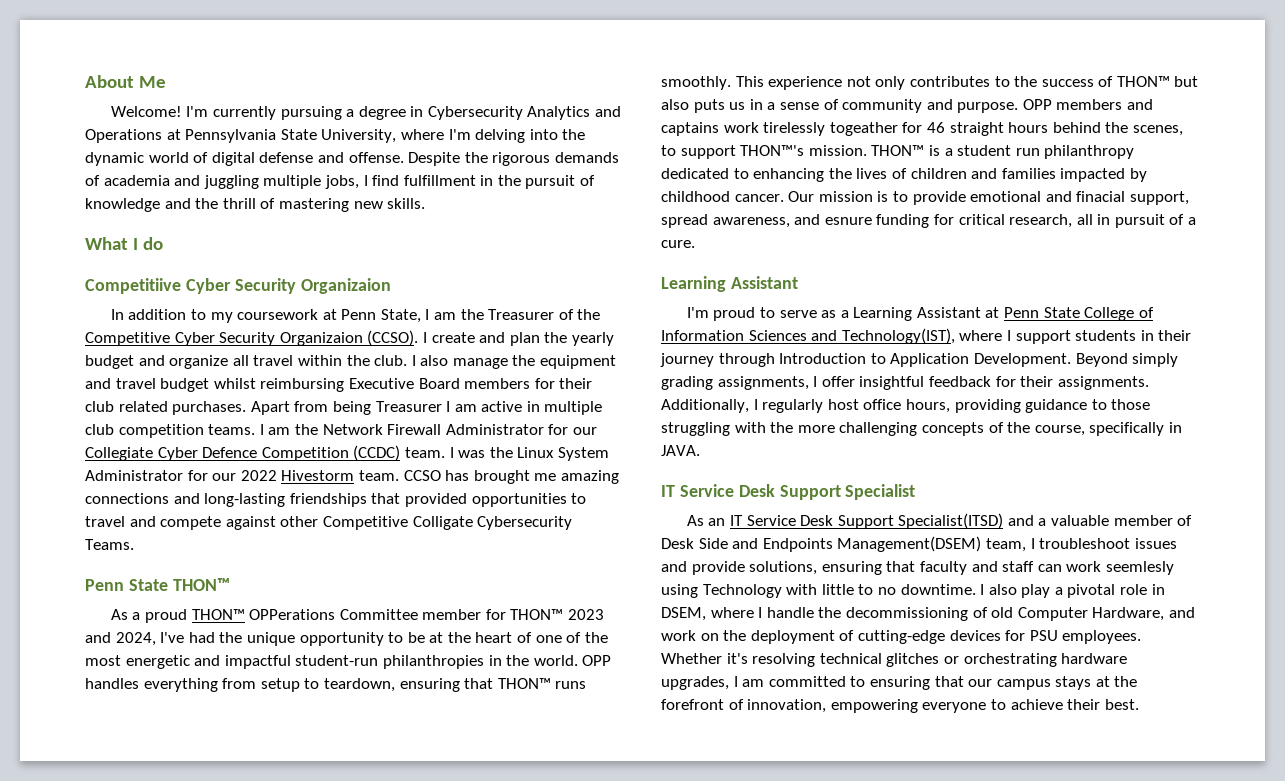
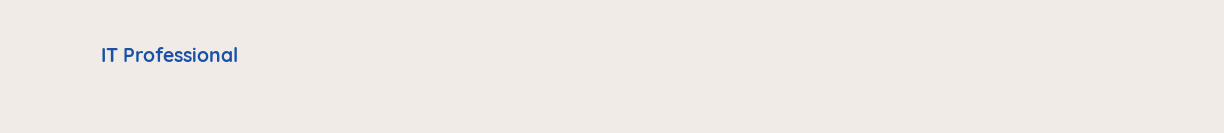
[85,75,166,88] [110,106,622,120] [85,129,586,143] [85,152,619,166] [85,175,596,189] [85,198,426,212] [85,237,163,250] [85,278,391,294] [110,309,601,323] [85,330,614,346] [85,355,617,369] [85,378,593,392] [85,401,603,415] [85,424,597,438] [85,445,609,461] [85,470,619,484] [85,493,587,507] [85,516,573,530] [85,539,134,550] [85,578,230,591] [110,609,605,623] [85,632,608,646] [85,655,612,669] [85,678,587,692] [661,76,1199,90] [661,99,1154,113] [661,122,1183,136] [661,145,1135,159] [661,168,1147,182] [661,191,1189,205] [661,214,1197,228] [661,240,695,248] [661,276,798,292] [686,307,1154,321] [661,328,1192,344] [660,353,1179,367] [661,376,1149,390] [661,399,1151,413] [661,422,1182,436] [661,445,700,456] [661,484,916,500] [686,513,1193,529] [661,536,1177,552] [661,561,1174,575] [661,584,1165,598] [661,607,1195,621] [661,630,1142,644] [661,653,1128,667] [661,676,1138,690] [661,699,1139,713] About Me // Welcome! I'm currently pursuing a degree in Cybersecurity Analytics and Operations at Pennsylvania State University, where I'm delving into the dynamic world of digital defense and offense. Despite the rigorous demands of academia and juggling multiple jobs, I find fulfillment in the pursuit of knowledge and the thrill of mastering new skills. // What I do // Competitiive Cyber Security Organizaion // In addition to my coursework at Penn State, I am the Treasurer of the Competitive Cyber Security Organizaion (CCSO). I create and plan the yearly budget and organize all travel within the club. I also manage the equipment and travel budget whilst reimbursing Executive Board members for their club related purchases. Apart from being Treasurer I am active in multiple club competition teams. I am the Network Firewall Administrator for our Collegiate Cyber Defence Competition (CCDC) team. I was the Linux System Administrator for our 2022 Hivestorm team. CCSO has brought me amazing connections and long-lasting friendships that provided opportunities to travel and compete against other Competitive Colligate Cybersecurity Teams. // Penn State THON™ // As a proud THON™ OPPerations Committee member for THON™ 2023 and 2024, I've had the unique opportunity to be at the heart of one of the most energetic and impactful student-run philanthropies in the world. OPP handles everything from setup to teardown, ensuring that THON™ runs smoothly. This experience not only contributes to the success of THON™ but also puts us in a sense of community and purpose. OPP members and captains work tirelessly togeather for 46 straight hours behind the scenes, to support THON™'s mission. THON™ is a student run philanthropy dedicated to enhancing the lives of children and families impacted by childhood cancer. Our mission is to provide emotional and finacial support, spread awareness, and esnure funding for critical research, all in pursuit of a cure. // Learning Assistant // I'm proud to serve as a Learning Assistant at Penn State College of Information Sciences and Technology(IST), where I support students in their journey through Introduction to Application Development. Beyond simply grading assignments, I offer insightful feedback for their assignments. Additionally, I regularly host office hours, providing guidance to those struggling with the more challenging concepts of the course, specifically in JAVA. // IT Service Desk Support Specialist // As an IT Service Desk Support Specialist(ITSD) and a valuable member of Desk Side and Endpoints Management(DSEM) team, I troubleshoot issues and provide solutions, ensuring that faculty and staff can work seemlesly using Technology with little to no downtime. I also play a pivotal role in DSEM, where I handle the decommissioning of old Computer Hardware, and work on the deployment of cutting-edge devices for PSU employees. Whether it's resolving technical glitches or orchestrating hardware upgrades, I am committed to ensuring that our campus stays at the forefront of innovation, empowering everyone to achieve their best. -> [101,47,239,62] IT Professional

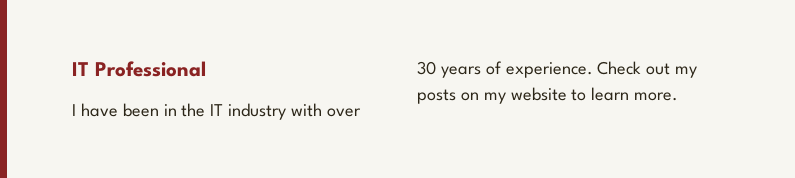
(239, 54) none -> [72,103,361,120] [417,61,698,78] [417,87,679,104] // I have been in the IT industry with over 30 years of experience. Check out my posts on my website to learn more.

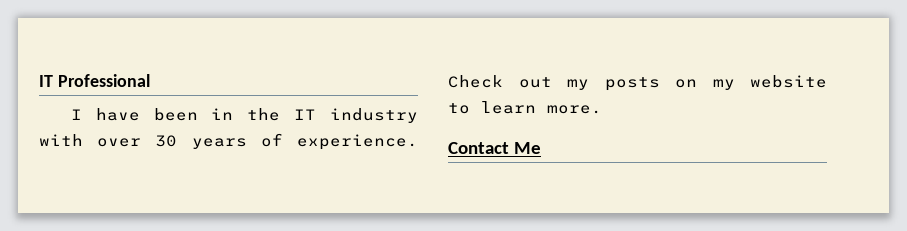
(679, 96) none -> [448,142,541,154] // Contact Me

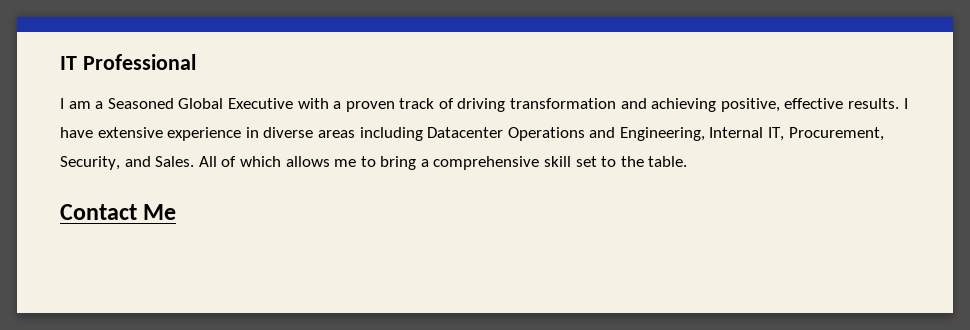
[95,108,419,123] [39,133,418,150] [448,75,827,91] [448,101,602,114] have been in the IT industry with over 30 years of experience. Check out my posts on my website to learn more. -> [68,98,908,112] [60,127,884,141] [60,156,688,170] am a Seasoned Global Executive with a proven track of driving transformation and achieving positive, effective results. I have extensive experience in diverse areas including Datacenter Operations and Engineering, Internal IT, Procurement, Security, and Sales. All of which allows me to bring a comprehensive skill set to the table.

